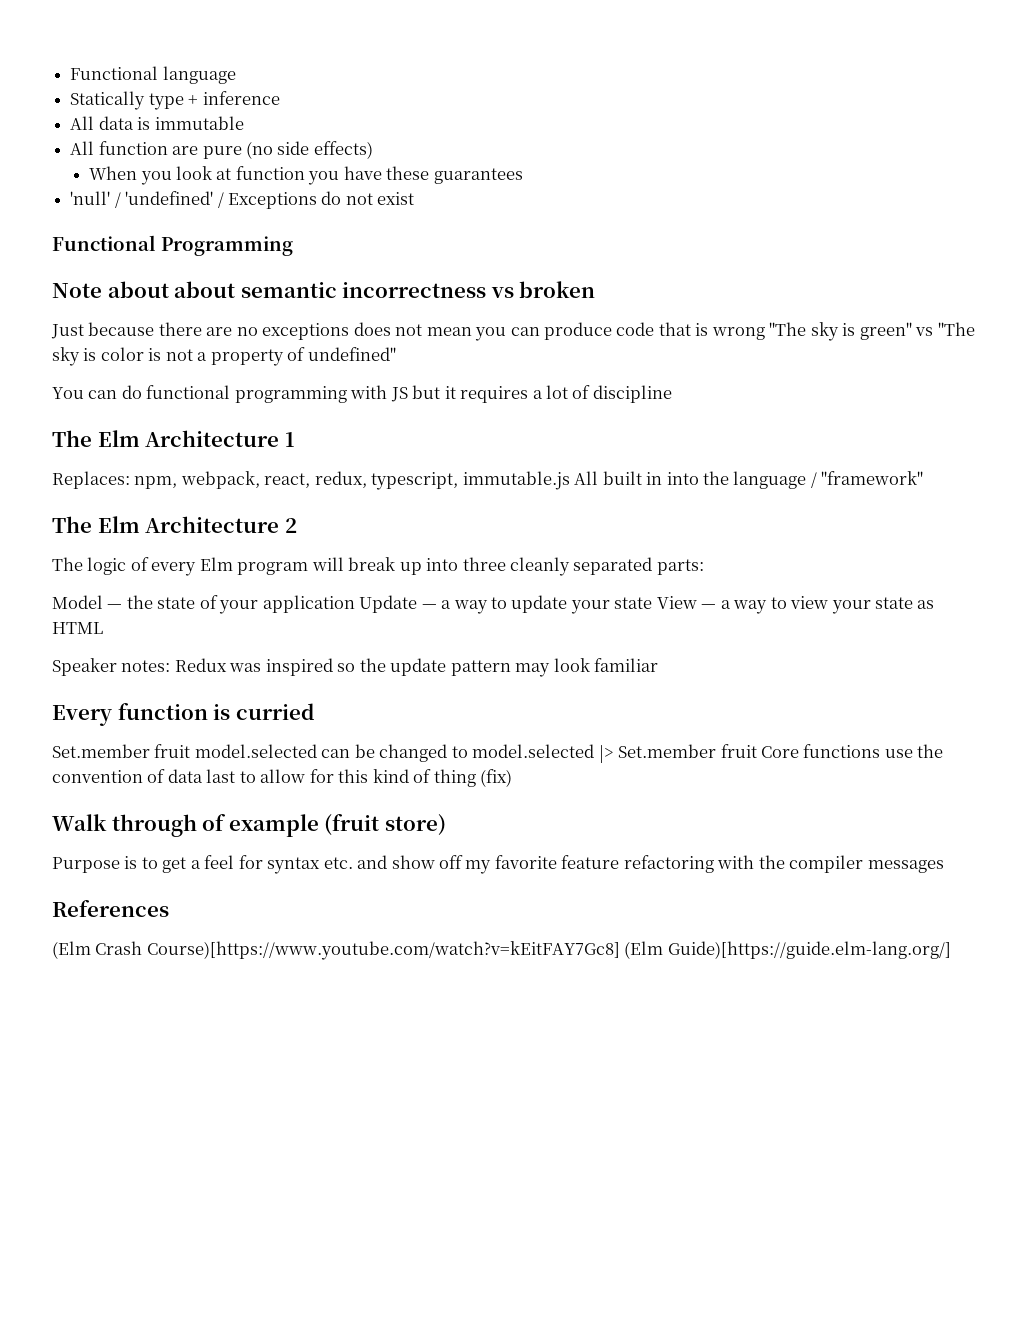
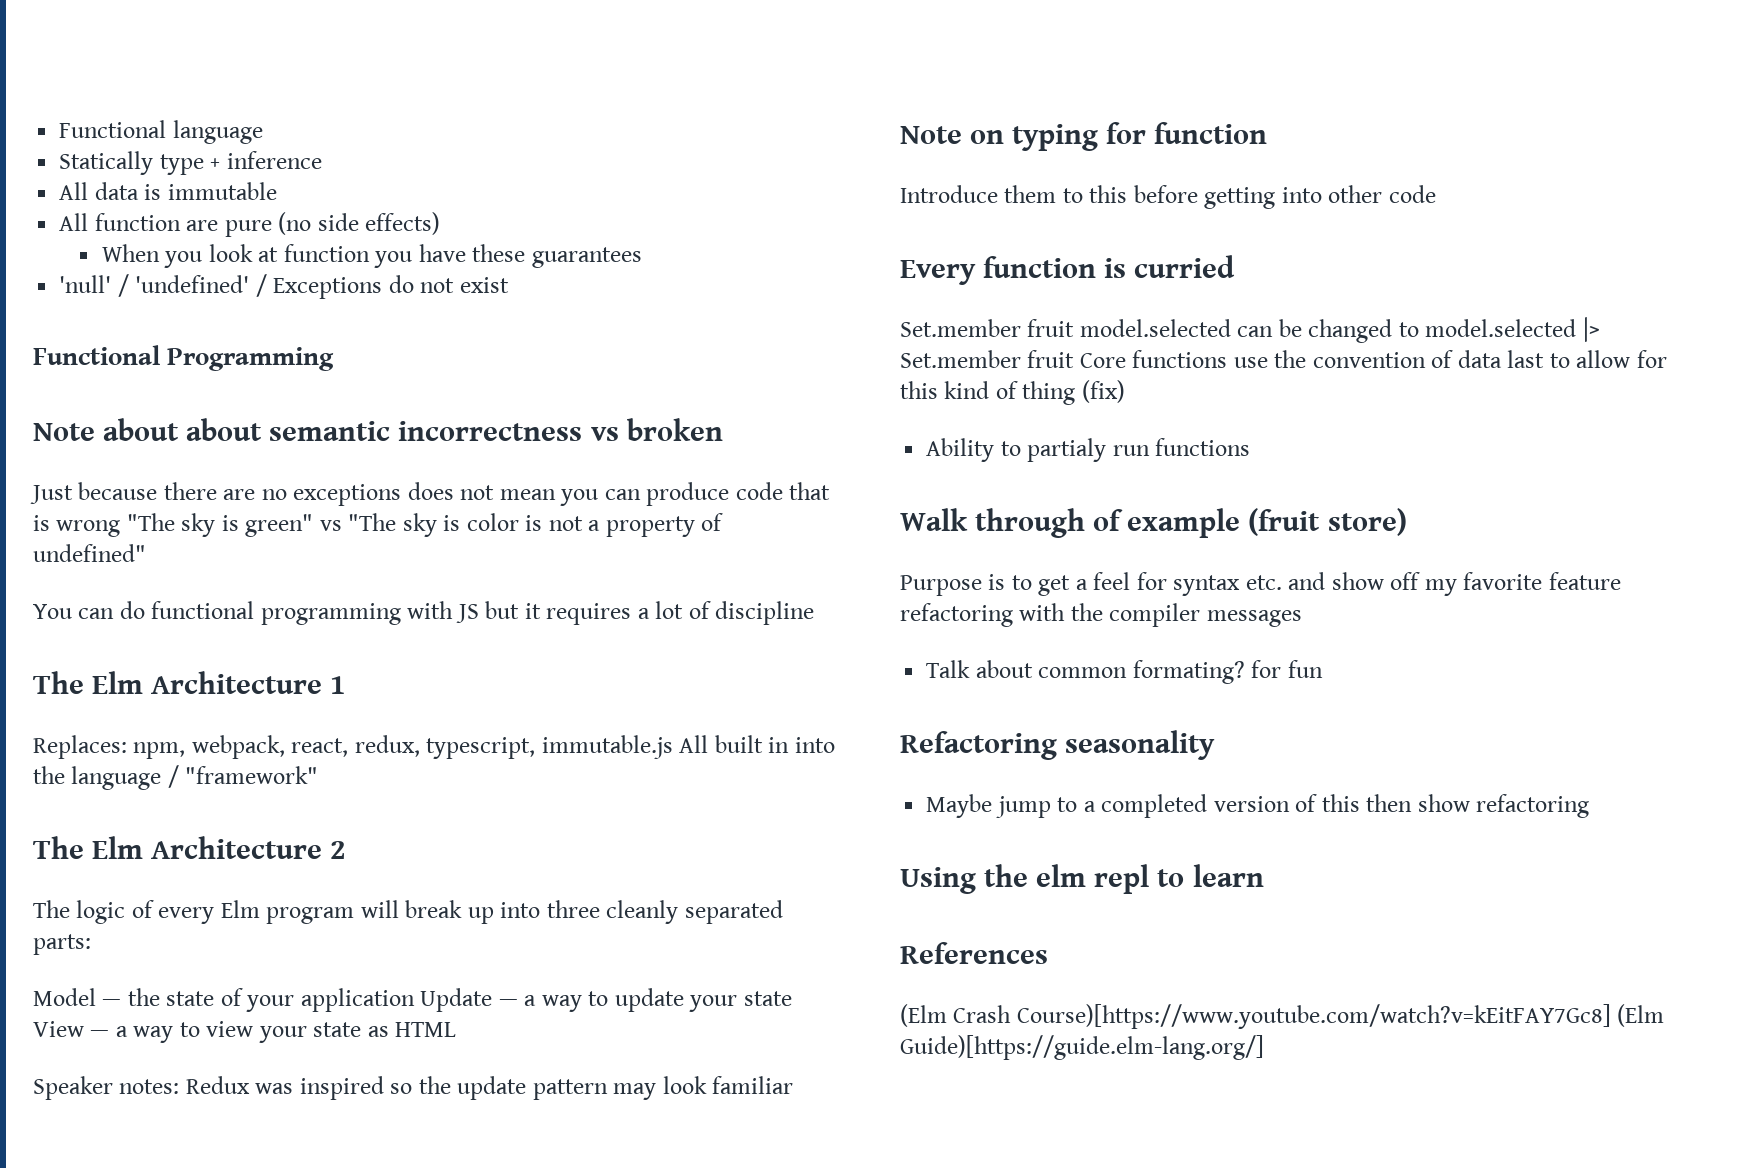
(659, 665) none -> [900,122,1268,151] [900,185,1436,209] // Note on typing for function // Introduce them to this before getting into other code
(513, 778) none -> [926,438,1251,462] // Ability to partialy run functions
(944, 866) none -> [926,660,1323,684] [900,730,1216,760] [926,794,1590,818] [900,864,1264,894] // Talk about common formating? for fun // Refactoring seasonality // Maybe jump to a completed version of this then show refactoring // Using the elm repl to learn

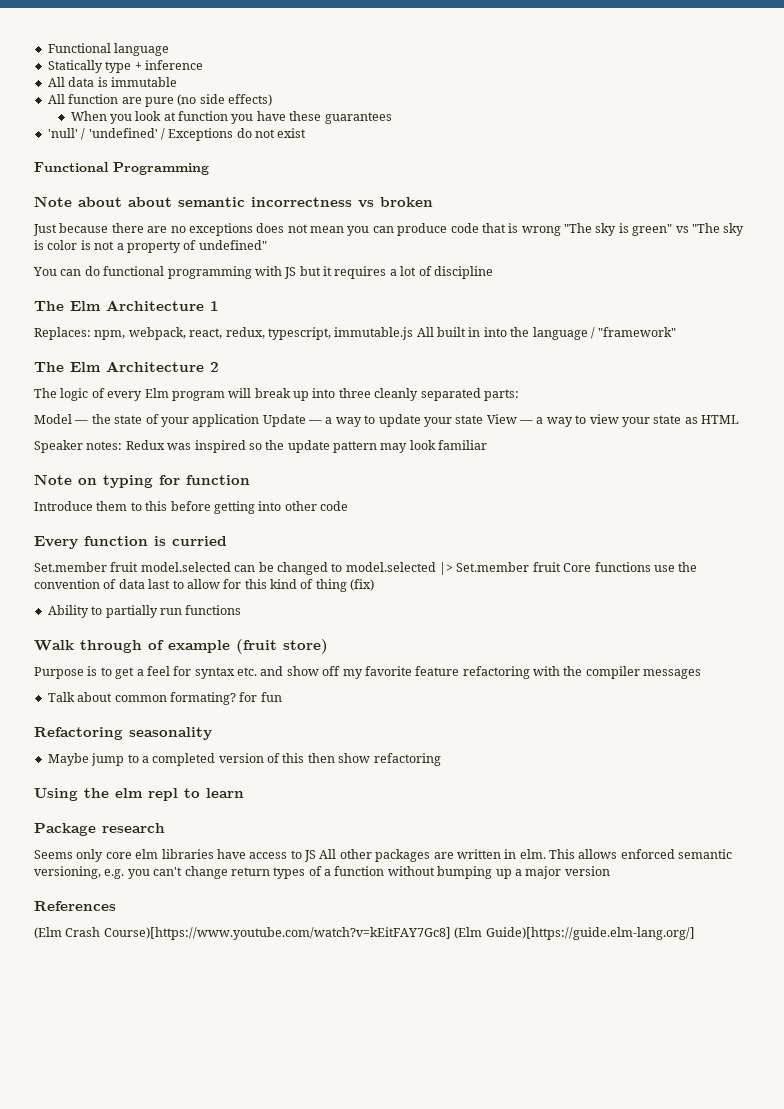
[1027,438,1107,462] partialy -> [105,605,158,618] partially
(1264, 875) none -> [34,823,165,836] [34,849,733,862] [34,866,610,879] // Package research // Seems only core elm libraries have access to JS All other packages are written in elm. This allows enforced semantic versioning, e.g. you can't change return types of a function without bumping up a major version

